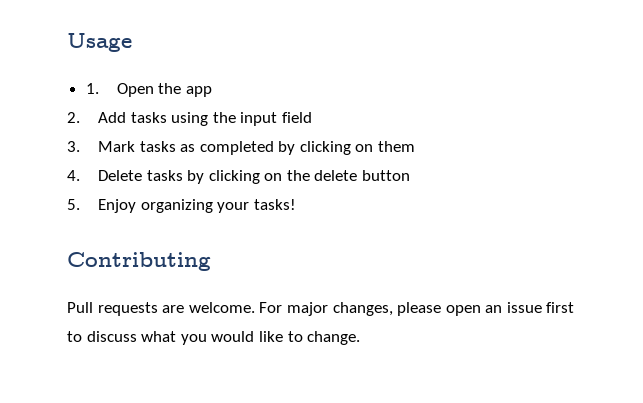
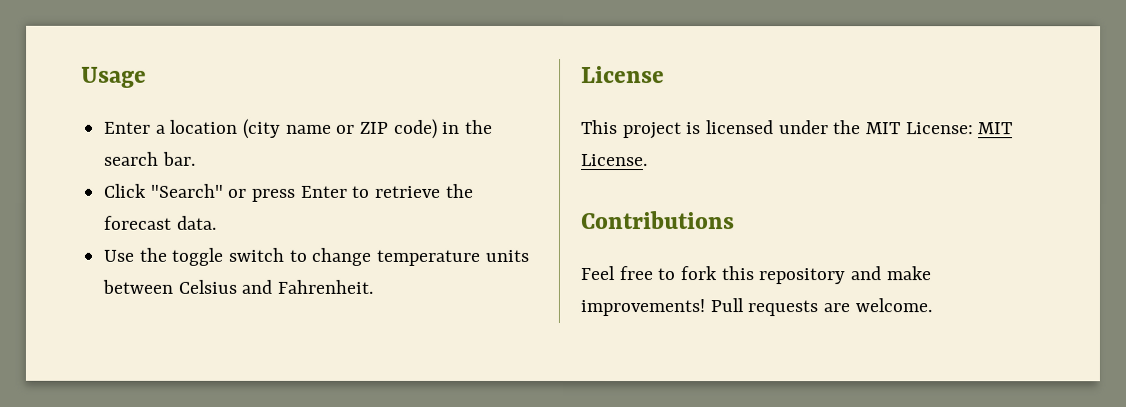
[85,83,212,97] [67,112,312,126] [67,141,416,155] [67,170,411,184] [67,199,296,213] [67,252,211,271] [67,302,575,316] [67,331,361,345] 1. Open the app // 2. Add tasks using the input field // 3. Mark tasks as completed by clicking on them // 4. Delete tasks by clicking on the delete button // 5. Enjoy organizing your tasks! // Contributing // Pull requests are welcome. For major changes, please open an issue first to discuss what you would like to change. -> [104,118,494,139] [104,151,196,166] [104,183,474,202] [103,215,216,230] [103,247,529,266] [102,279,374,294] [581,66,665,84] [581,120,1014,140] [581,154,648,167] [580,211,734,230] [580,266,931,285] [580,298,932,317] Enter a location (city name or ZIP code) in the search bar. // Click "Search" or press Enter to retrieve the forecast data. // Use the toggle switch to change temperature units between Celsius and Fahrenheit. // License // This project is licensed under the MIT License: MIT License. // Contributions // Feel free to fork this repository and make improvements! Pull requests are welcome.

